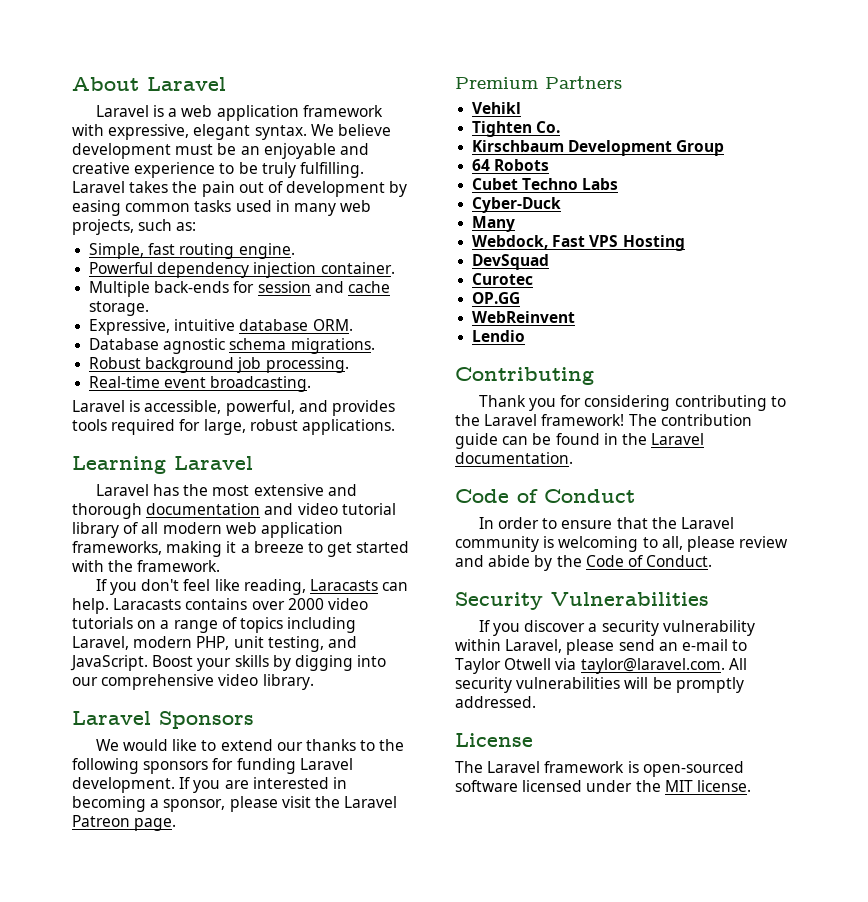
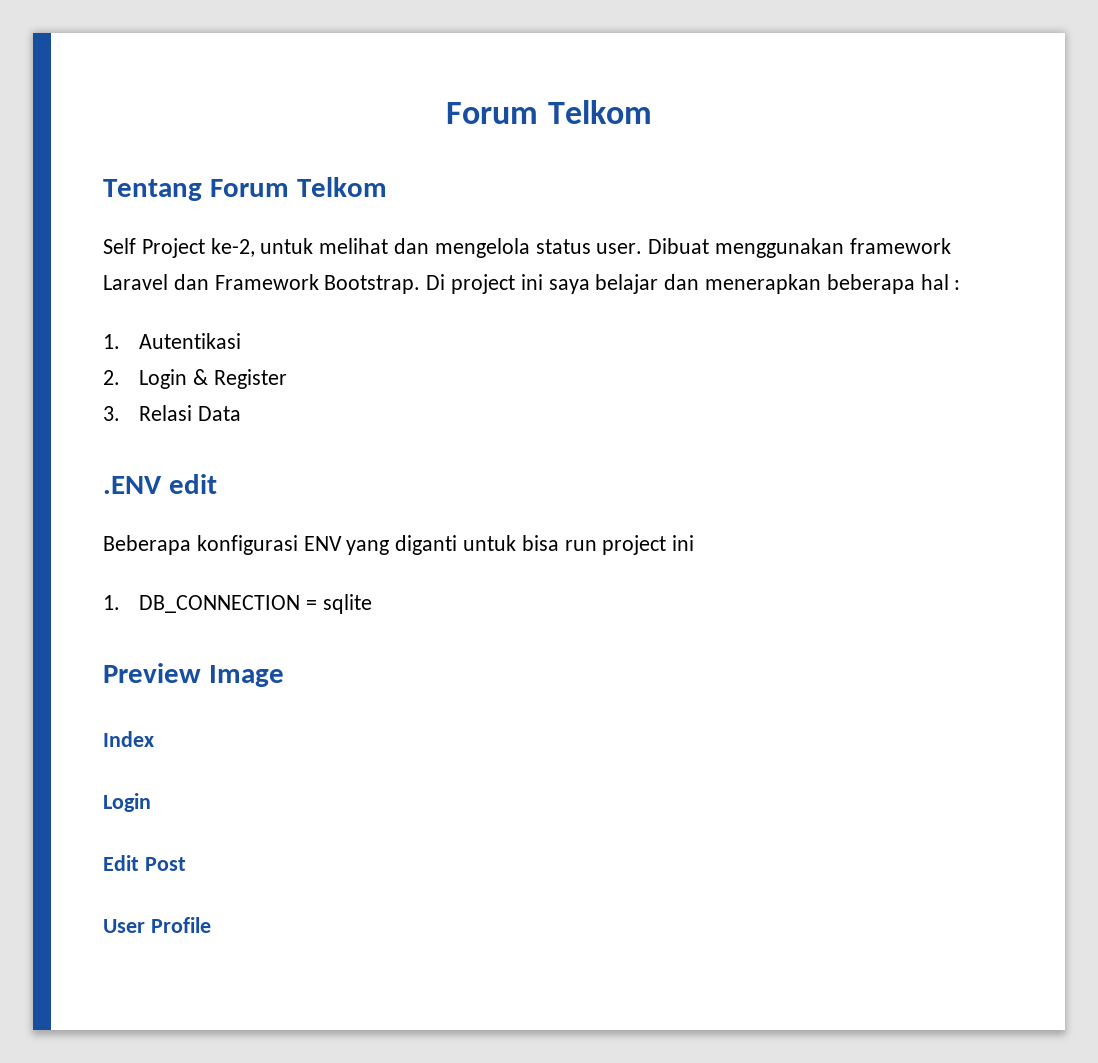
[72,77,226,91] [95,105,383,121] [72,124,391,140] [72,143,369,159] [72,162,364,178] [72,181,408,197] [72,200,372,216] [72,219,197,235] [89,243,295,259] [89,262,395,278] [89,281,390,297] [89,301,150,316] [89,319,353,335] [89,338,375,354] [89,357,349,373] [89,376,312,392] [72,400,395,416] [72,419,395,435] [72,456,253,474] [95,484,357,496] [72,503,396,519] [72,522,343,538] [72,541,410,557] [72,560,221,572] [95,579,409,595] [72,598,368,614] [72,617,357,633] [72,636,357,652] [70,655,387,671] [72,674,314,690] [72,711,254,729] [95,739,405,751] [72,758,353,774] [72,777,347,793] [72,796,398,812] [72,815,177,831] [455,76,622,89] [472,102,522,114] [472,121,561,137] [472,140,725,156] [472,159,550,171] [472,178,619,190] [472,197,562,213] [472,216,516,232] [472,235,685,251] [472,254,550,270] [472,273,534,285] [472,292,521,304] [472,311,576,323] [472,330,526,342] [455,367,594,385] [478,395,786,411] [455,414,752,426] [455,433,705,449] [455,452,573,464] [455,489,635,503] [478,517,734,529] [455,536,789,552] [455,555,713,571] [455,592,709,610] [478,620,755,636] [455,639,748,655] [455,658,747,674] [455,677,744,693] [455,696,536,708] [455,733,533,747] [455,761,744,777] [455,780,751,792] About Laravel // Laravel is a web application framework with expressive, elegant syntax. We believe development must be an enjoyable and creative experience to be truly fulfilling. Laravel takes the pain out of development by easing common tasks used in many web projects, such as: // Simple, fast routing engine. // Powerful dependency injection container. // Multiple back-ends for session and cache storage. // Expressive, intuitive database ORM. // Database agnostic schema migrations. // Robust background job processing. // Real-time event broadcasting. // Laravel is accessible, powerful, and provides tools required for large, robust applications. // Learning Laravel // Laravel has the most extensive and thorough documentation and video tutorial library of all modern web application frameworks, making it a breeze to get started with the framework. // If you don't feel like reading, Laracasts can help. Laracasts contains over 2000 video tutorials on a range of topics including Laravel, modern PHP, unit testing, and JavaScript. Boost your skills by digging into our comprehensive video library. // Laravel Sponsors // We would like to extend our thanks to the following sponsors for funding Laravel development. If you are interested in becoming a sponsor, please visit the Laravel Patreon page. // Premium Partners // Vehikl // Tighten Co. // Kirschbaum Development Group // 64 Robots // Cubet Techno Labs // Cyber-Duck // Many // Webdock, Fast VPS Hosting // DevSquad // Curotec // OP.GG // WebReinvent // Lendio // Contributing // Thank you for considering contributing to the Laravel framework! The contribution guide can be found in the Laravel documentation. // Code of Conduct // In order to ensure that the Laravel community is welcoming to all, please review and abide by the Code of Conduct. // Security Vulnerabilities // If you discover a security vulnerability within Laravel, please send an e-mail to Taylor Otwell via taylor@laravel.com. All security vulnerabilities will be promptly addressed. // License // The Laravel framework is open-sourced software licensed under the MIT license. -> [446,100,652,124] [103,177,387,201] [103,238,951,258] [103,274,961,294] [103,333,242,349] [103,369,287,389] [103,405,242,421] [103,474,217,494] [103,535,695,555] [103,594,372,614] [103,663,284,687] [103,731,154,747] [103,793,151,812] [103,855,186,871] [103,917,211,933] Forum Telkom // Tentang Forum Telkom // Self Project ke-2, untuk melihat dan mengelola status user. Dibuat menggunakan framework Laravel dan Framework Bootstrap. Di project ini saya belajar dan menerapkan beberapa hal : // 1. Autentikasi // 2. Login & Register // 3. Relasi Data // .ENV edit // Beberapa konfigurasi ENV yang diganti untuk bisa run project ini // 1. DB_CONNECTION = sqlite // Preview Image // Index // Login // Edit Post // User Profile

